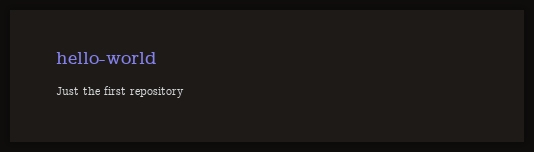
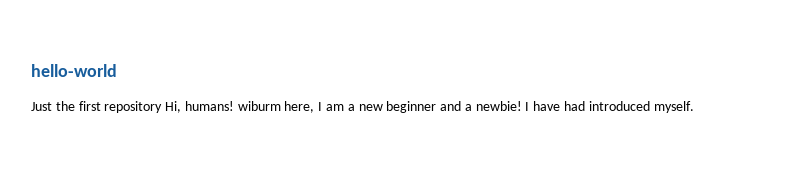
(184, 92) none -> [165,101,694,113] Hi, humans! wiburm here, I am a new beginner and a newbie! I have had introduced myself.

